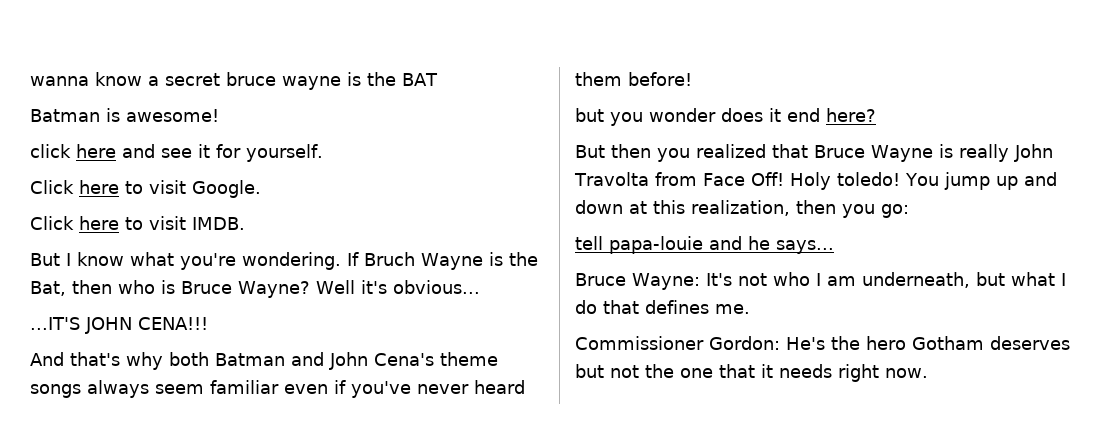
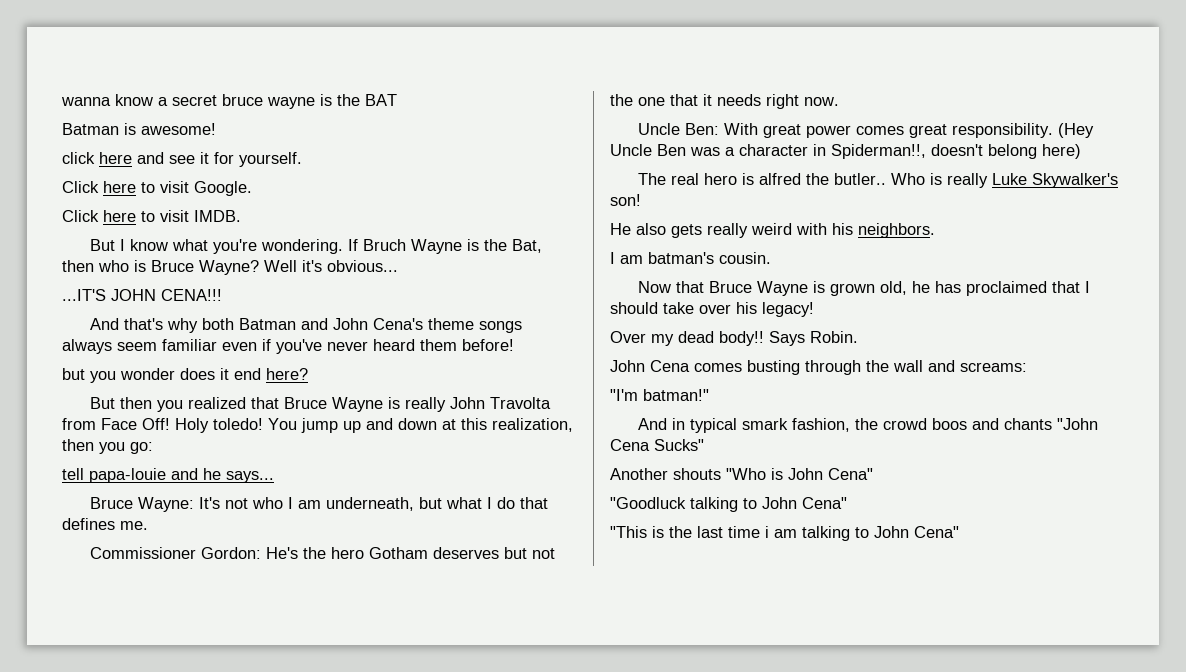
(928, 373) none -> [638,123,1095,138] [610,144,1081,159] [638,173,1119,188] [610,194,641,206] [610,223,935,238] [610,252,771,264] [638,281,1091,296] [610,302,814,317] [610,331,858,346] [610,360,1027,375] [610,389,709,401] [638,418,1099,433] [610,439,704,451] [610,468,873,480] [610,497,847,512] [610,526,959,541] // Uncle Ben: With great power comes great responsibility. (Hey Uncle Ben was a character in Spiderman!!, doesn't belong here) // The real hero is alfred the butler.. Who is really Luke Skywalker's son! // He also gets really weird with his neighbors. // I am batman's cousin. // Now that Bruce Wayne is grown old, he has proclaimed that I should take over his legacy! // Over my dead body!! Says Robin. // John Cena comes busting through the wall and screams: // "I'm batman!" // And in typical smark fashion, the crowd boos and chants "John Cena Sucks" // Another shouts "Who is John Cena" // "Goodluck talking to John Cena" // "This is the last time i am talking to John Cena"

